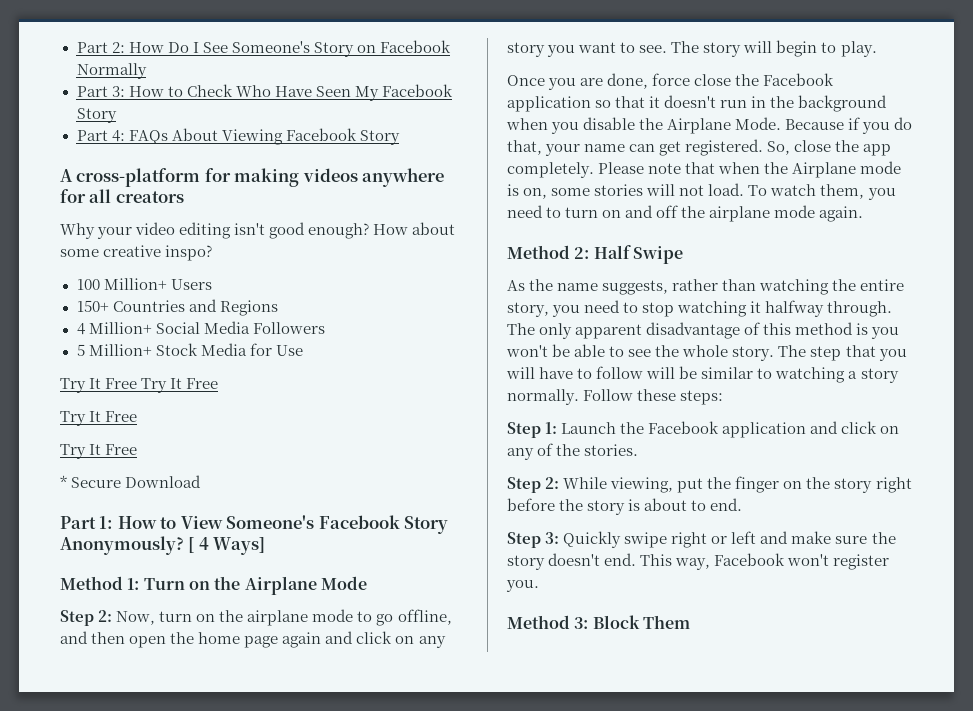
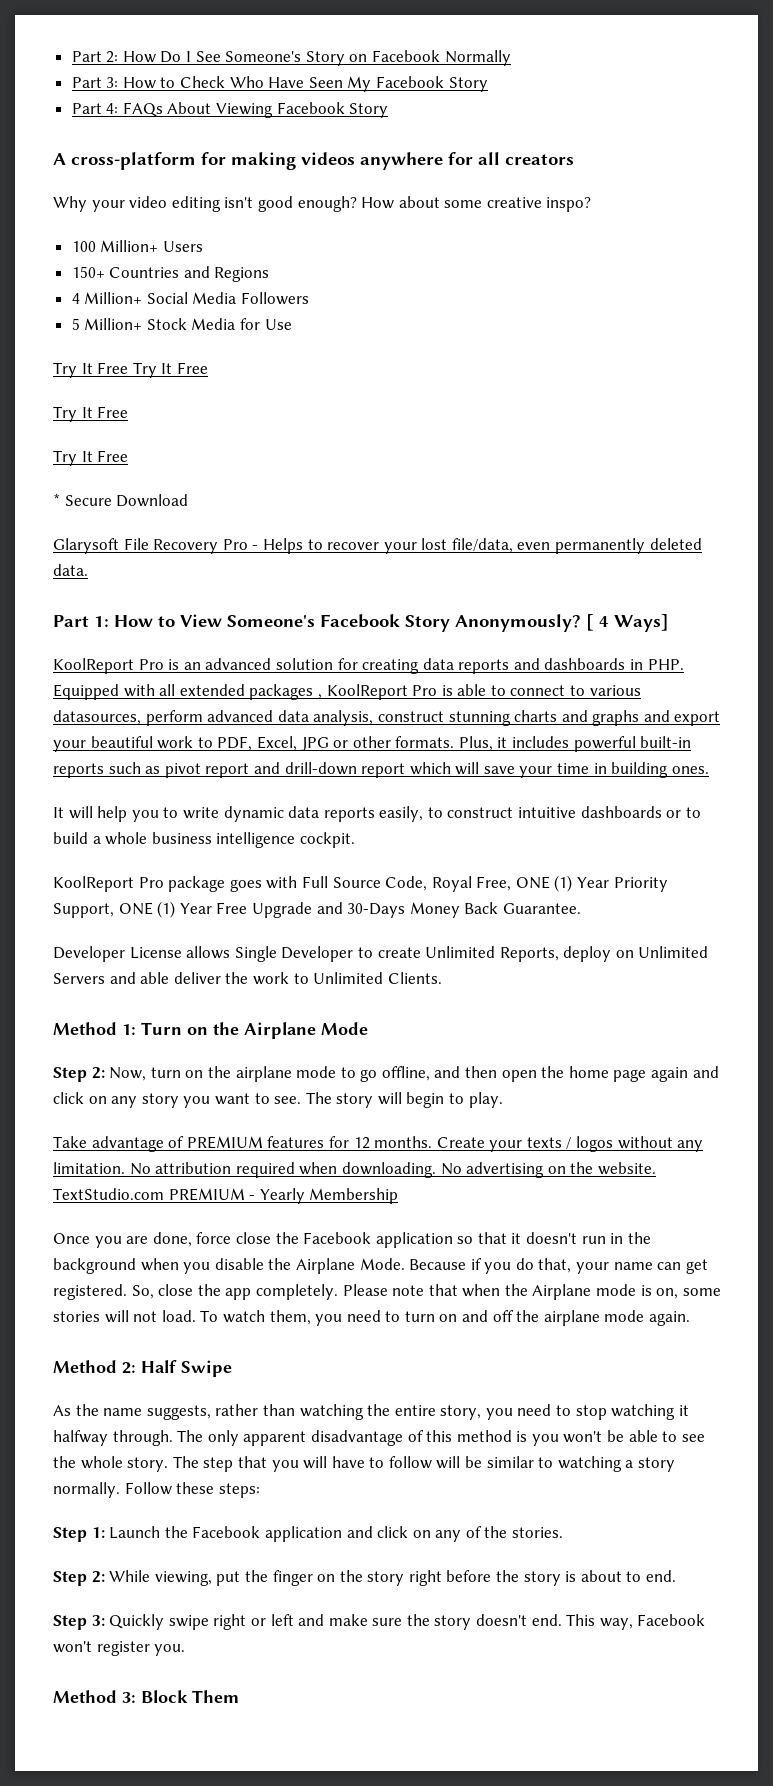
(202, 481) none -> [53,538,702,554] [53,564,88,576] // Glarysoft File Recovery Pro - Helps to recover your lost file/data, even permanently deleted data.
(266, 546) none -> [53,658,684,674] [53,684,641,700] [53,710,721,726] [53,736,692,752] [53,762,709,778] [53,806,701,822] [53,832,355,848] [53,875,668,892] [53,901,581,918] [53,946,709,962] [53,972,442,985] // KoolReport Pro is an advanced solution for creating data reports and dashboards in PHP. Equipped with all extended packages , KoolReport Pro is able to connect to various datasources, perform advanced data analysis, construct stunning charts and graphs and export your beautiful work to PDF, Excel, JPG or other formats. Plus, it includes powerful built-in reports such as pivot report and drill-down report which will save your time in building ones. // It will help you to write dynamic data reports easily, to construct intuitive dashboards or to build a whole business intelligence cockpit. // KoolReport Pro package goes with Full Source Code, Royal Free, ONE (1) Year Priority Support, ONE (1) Year Free Upgrade and 30-Days Money Back Guarantee. // Developer License allows Single Developer to create Unlimited Reports, deploy on Unlimited Servers and able deliver the work to Unlimited Clients.
(877, 49) none -> [53,1136,704,1152] [53,1162,656,1178] [53,1188,399,1204] // Take advantage of PREMIUM features for 12 months. Create your texts / logos without any limitation. No attribution required when downloading. No advertising on the website. TextStudio.com PREMIUM - Yearly Membership

